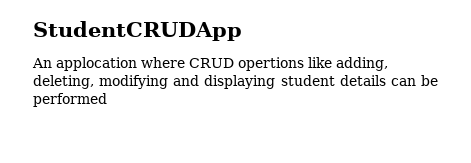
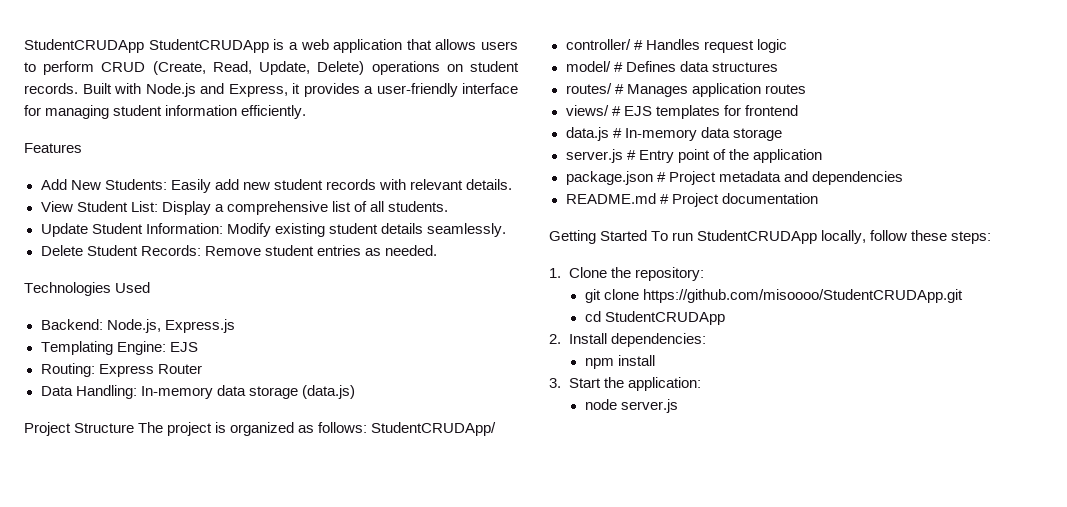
[33,21,242,41] [32,57,388,71] [33,75,439,89] [33,93,107,107] StudentCRUDApp // An applocation where CRUD opertions like adding, deleting, modifying and displaying student details can be performed -> [24,39,518,53] [24,61,519,75] [24,83,518,97] [24,105,307,119] [24,143,82,153] [40,179,513,193] [40,201,448,215] [40,223,506,237] [40,245,437,256] [24,282,151,296] [40,319,235,333] [40,341,198,355] [40,363,202,377] [40,385,355,399] [24,422,497,436] [565,39,787,53] [565,61,778,72] [565,83,806,97] [565,105,798,119] [565,127,782,141] [565,149,822,163] [565,171,903,185] [565,193,818,207] [549,230,992,244] [549,267,704,281] [584,289,964,303] [584,311,726,325] [549,333,706,347] [584,355,656,369] [549,377,701,391] [584,399,679,413] StudentCRUDApp StudentCRUDApp is a web application that allows users to perform CRUD (Create, Read, Update, Delete) operations on student records. Built with Node.js and Express, it provides a user-friendly interface for managing student information efficiently. // Features // Add New Students: Easily add new student records with relevant details. // View Student List: Display a comprehensive list of all students. // Update Student Information: Modify existing student details seamlessly. // Delete Student Records: Remove student entries as needed. // Technologies Used // Backend: Node.js, Express.js // Templating Engine: EJS // Routing: Express Router // Data Handling: In-memory data storage (data.js) // Project Structure The project is organized as follows: StudentCRUDApp/ // controller/ # Handles request logic // model/ # Defines data structures // routes/ # Manages application routes // views/ # EJS templates for frontend // data.js # In-memory data storage // server.js # Entry point of the application // package.json # Project metadata and dependencies // README.md # Project documentation // Getting Started To run StudentCRUDApp locally, follow these steps: // 1. Clone the repository: // git clone https://github.com/misoooo/StudentCRUDApp.git // cd StudentCRUDApp // 2. Install dependencies: // npm install // 3. Start the application: // node server.js

